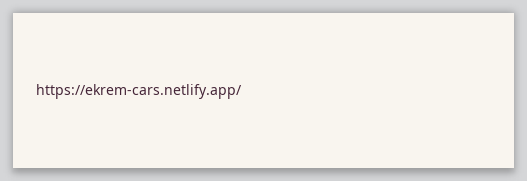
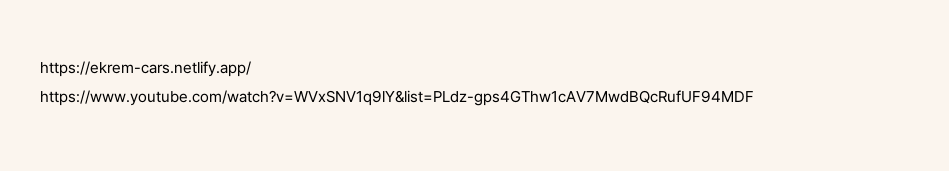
(242, 91) none -> [40,90,754,106] // https://www.youtube.com/watch?v=WVxSNV1q9lY&list=PLdz-gps4GThw1cAV7MwdBQcRufUF94MDF

